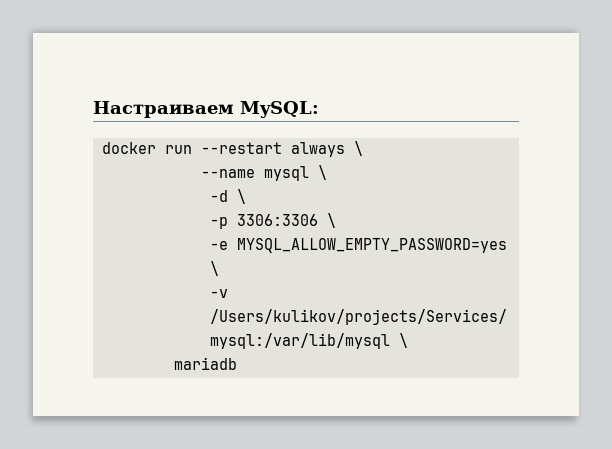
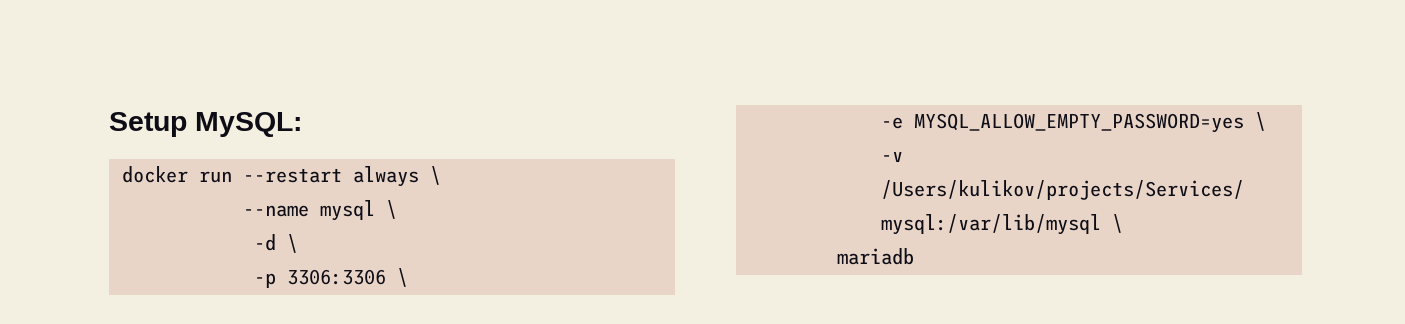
[93,101,234,118] Настраиваем -> [109,112,187,137] Setup

